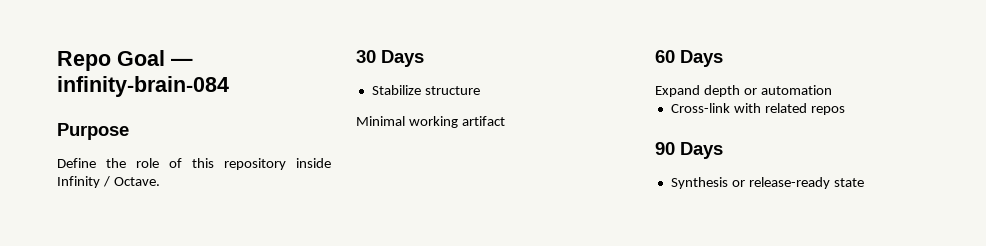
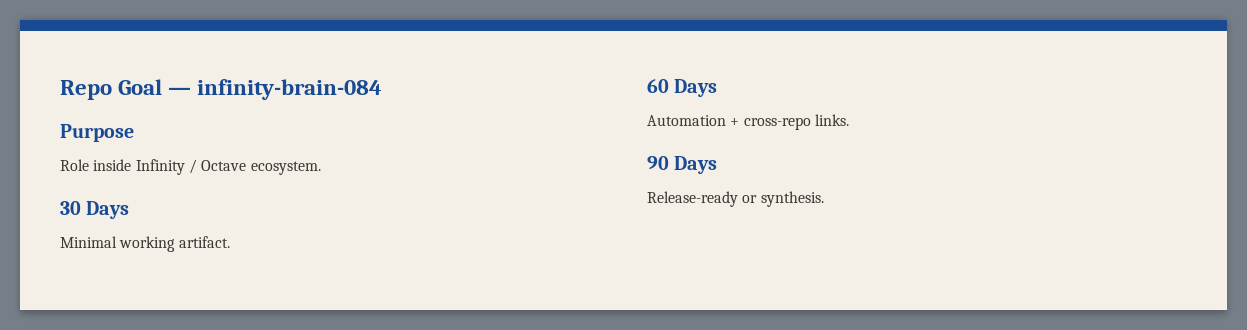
[57,158,286,170] Define the role of this repository -> [60,159,89,171] Role
[113,177,160,186] Octave. -> [201,160,321,175] Octave ecosystem.
[371,85,480,95] // Stabilize structure -> (130, 210) none
[461,116,505,126] artifact -> [178,236,230,248] artifact.
[655,85,832,97] [670,103,845,115] [655,142,723,159] [670,177,864,189] Expand depth or automation // Cross-link with related repos // 90 Days // Synthesis or release-ready state -> [647,114,849,130] [647,156,718,174] [647,191,824,207] Automation + cross-repo links. // 90 Days // Release-ready or synthesis.

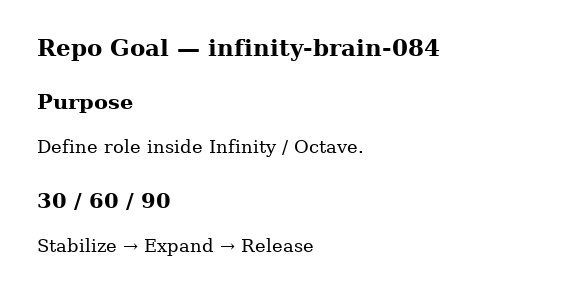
[60,159,89,171] Role -> [37,139,141,153] Define role
[201,160,321,175] Octave ecosystem. -> [294,140,364,153] Octave.
[86,201,130,219] [60,236,230,252] [647,79,718,97] [647,114,849,130] [647,156,718,174] [647,191,824,207] Days // Minimal working artifact. // 60 Days // Automation + cross-repo links. // 90 Days // Release-ready or synthesis. -> [74,193,171,210] [37,238,314,256] / 60 / 90 // Stabilize → Expand → Release

